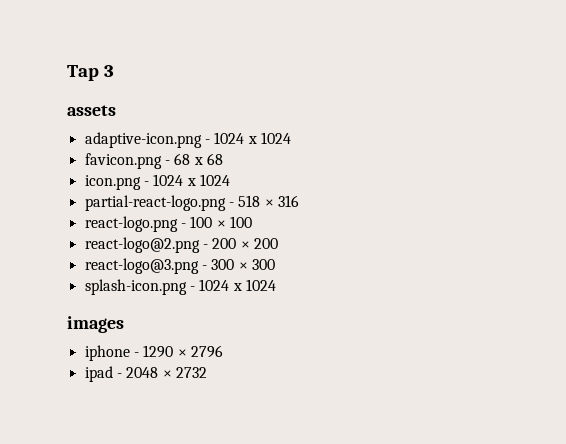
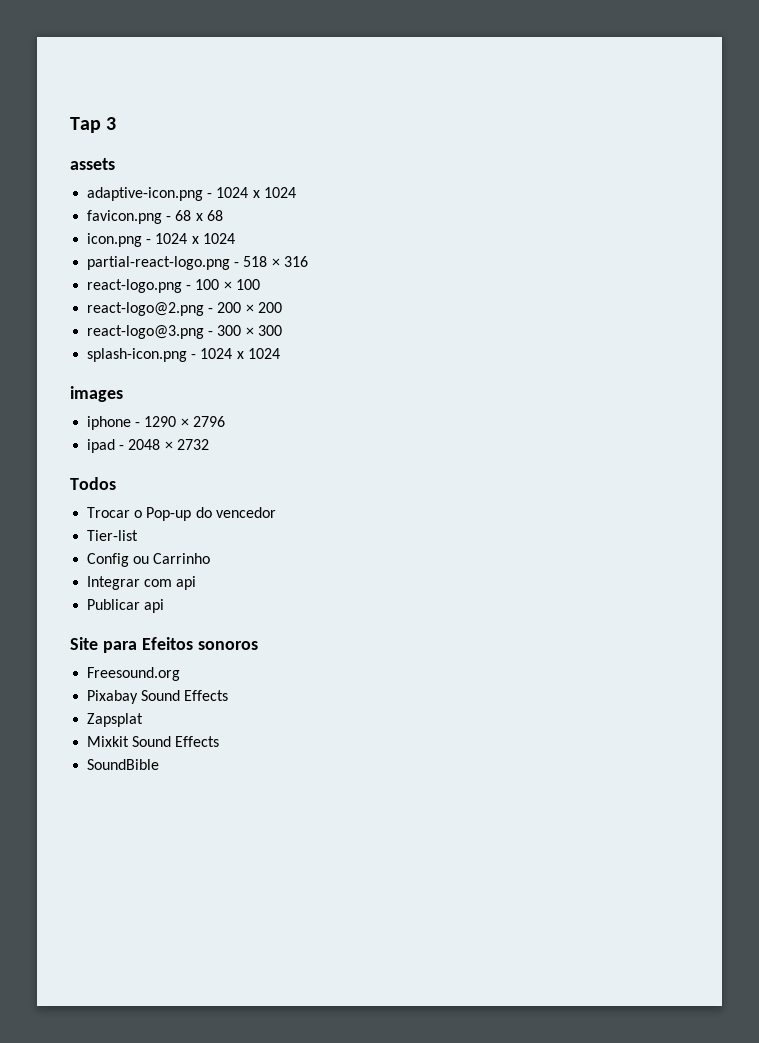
(207, 372) none -> [70,477,116,490] [87,507,276,521] [87,530,139,541] [87,553,211,567] [87,576,197,590] [87,599,165,613] [70,637,258,653] [87,667,181,681] [87,690,229,704] [87,713,144,727] [87,736,220,747] [87,759,160,770] // Todos // Trocar o Pop-up do vencedor // Tier-list // Config ou Carrinho // Integrar com api // Publicar api // Site para Efeitos sonoros // Freesound.org // Pixabay Sound Effects // Zapsplat // Mixkit Sound Effects // SoundBible

